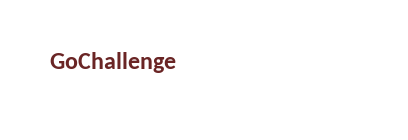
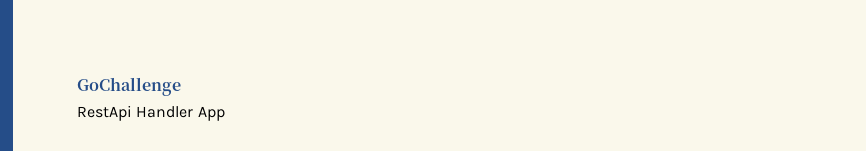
(176, 62) none -> [77,105,225,121] // RestApi Handler App

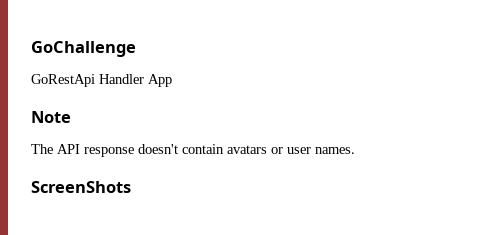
[77,105,132,121] RestApi -> [31,74,95,87] GoRestApi
(225, 113) none -> [31,111,71,123] [31,144,355,157] [31,181,131,193] // Note // The API response doesn't contain avatars or user names. // ScreenShots

